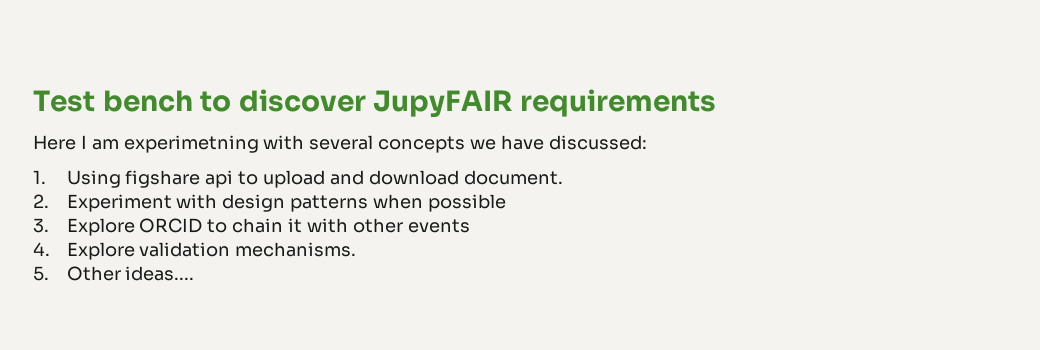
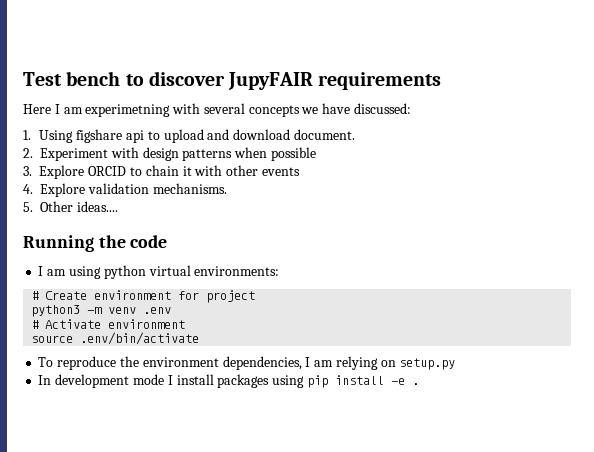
(195, 273) none -> [23,235,168,252] [38,265,280,279] [31,290,256,303] [31,305,172,317] [31,319,186,329] [31,332,200,345] [38,356,456,370] [38,374,419,388] // Running the code // I am using python virtual environments: // # Create environment for project // python3 -m venv .env // # Activate environment // source .env/bin/activate // To reproduce the environment dependencies, I am relying on setup.py // In development mode I install packages using pip install -e .

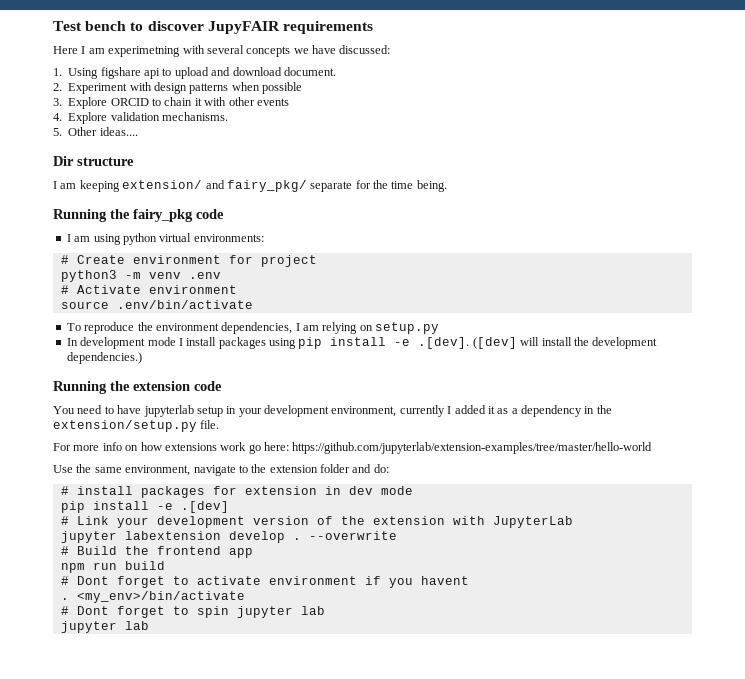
[23,235,126,252] // Running the -> [53,156,134,166] [53,180,447,192] [53,209,193,222] // Dir structure // I am keeping extension/ and fairy_pkg/ separate for the time being. // Running the fairy_pkg
[411,383,419,385] . -> [418,337,658,349] [66,352,142,364] [53,381,222,394] [53,405,612,417] [53,420,220,432] [53,442,653,454] [53,464,389,476] [60,486,413,498] [60,501,229,513] [60,516,573,528] [60,531,397,543] [60,546,253,558] [60,561,165,573] [60,576,469,588] [60,591,245,603] [60,606,325,618] [60,621,149,633] .[dev]. ([dev] will install the development dependencies.) // Running the extension code // You need to have jupyterlab setup in your development environment, currently I added it as a dependency in the extension/setup.py file. // For more info on how extensions work go here: https://github.com/jupyterlab/extension-examples/tree/master/hello-world // Use the same environment, navigate to the extension folder and do: // # install packages for extension in dev mode // pip install -e .[dev] // # Link your development version of the extension with JupyterLab // jupyter labextension develop . --overwrite // # Build the frontend app // npm run build // # Dont forget to activate environment if you havent // . <my_env>/bin/activate // # Dont forget to spin jupyter lab // jupyter lab

